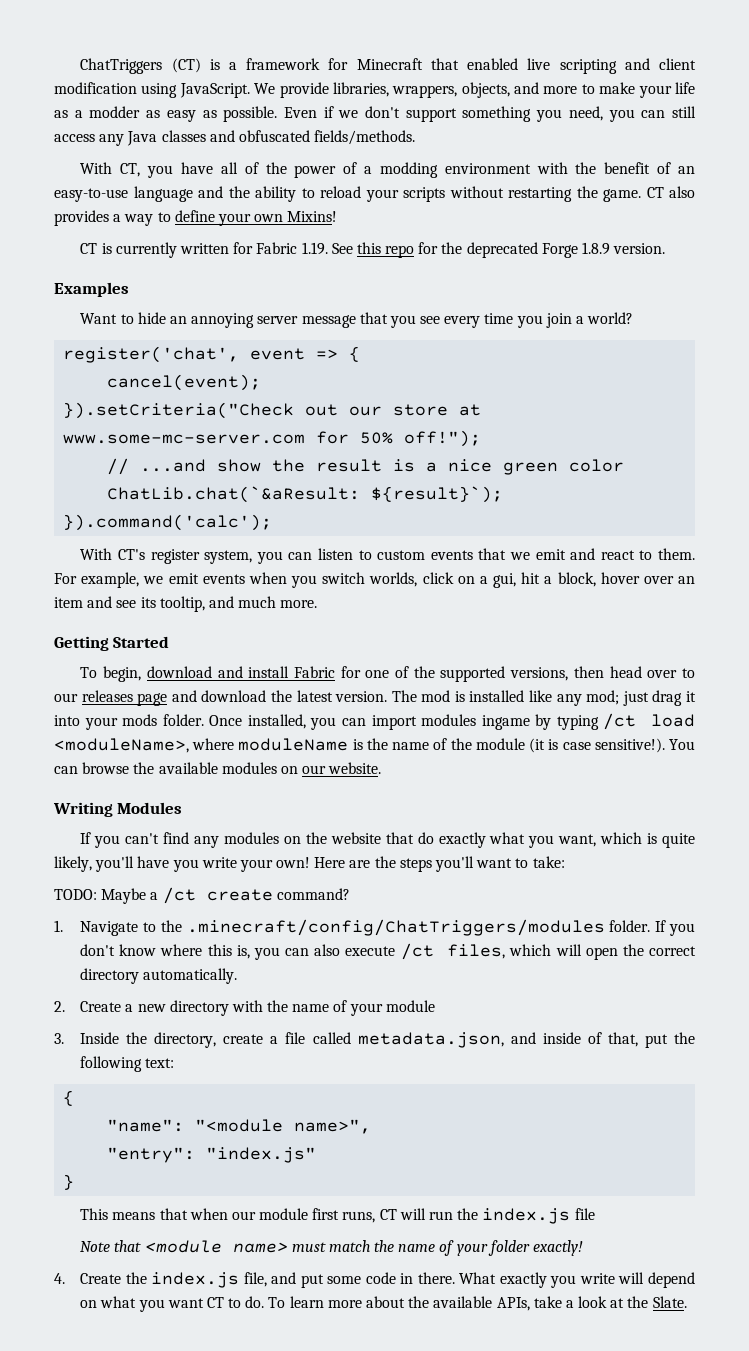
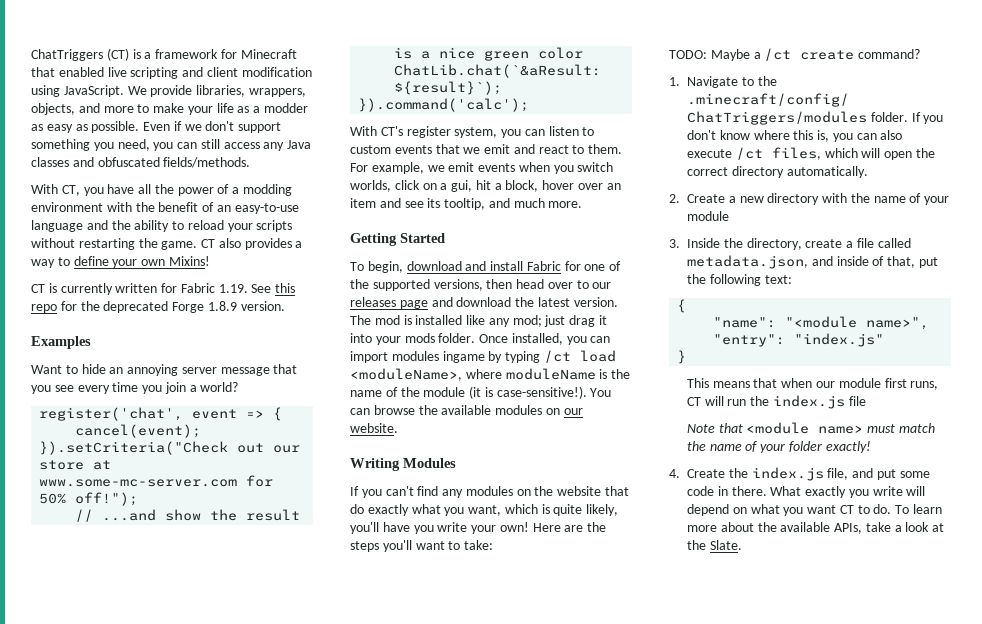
[244,162,259,174] of -> (152, 189) none
[562,738,665,753] case sensitive!). -> [496,386,587,399] case-sensitive!).

